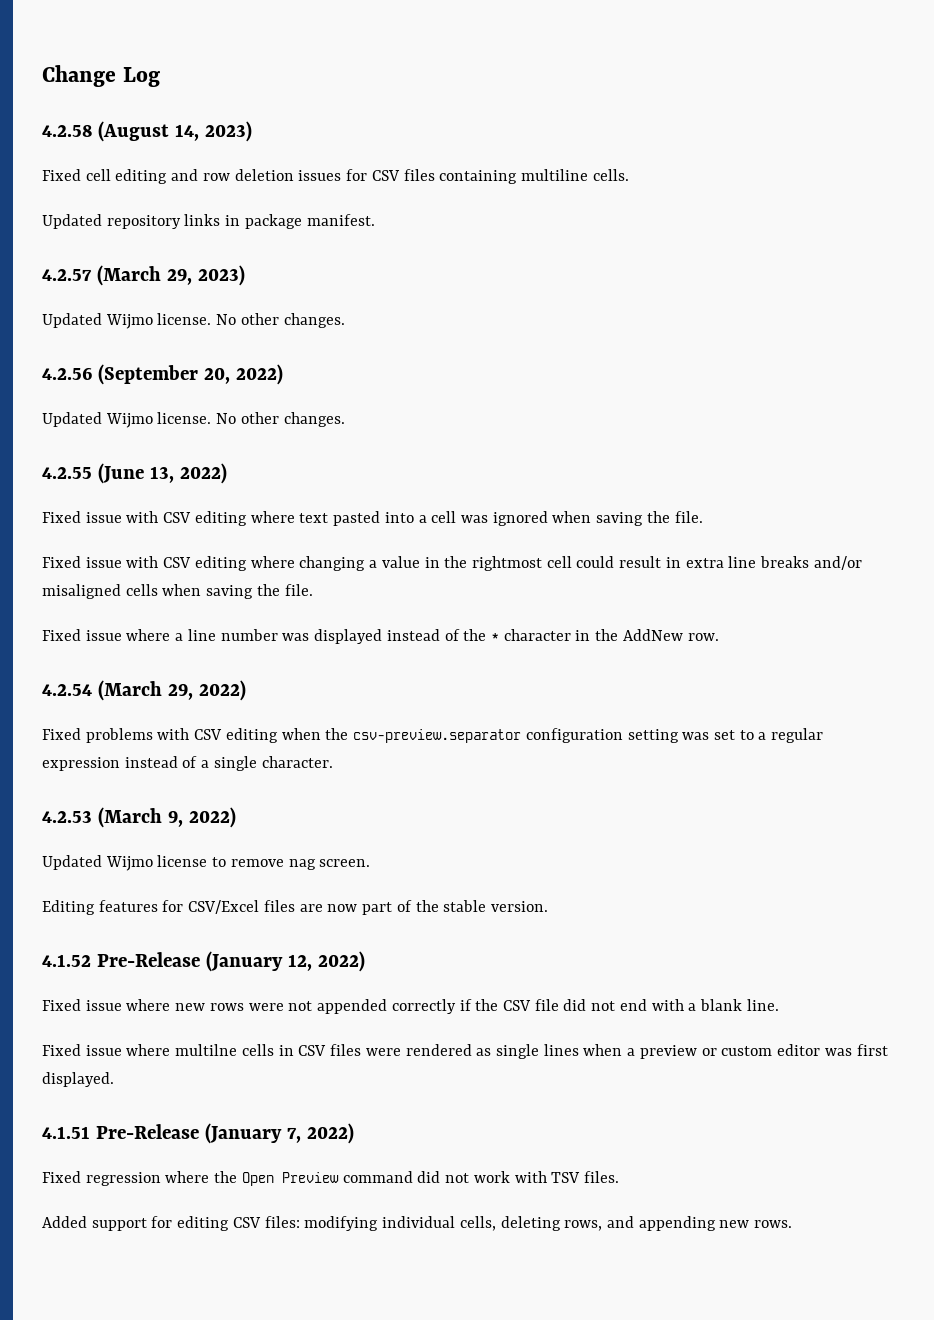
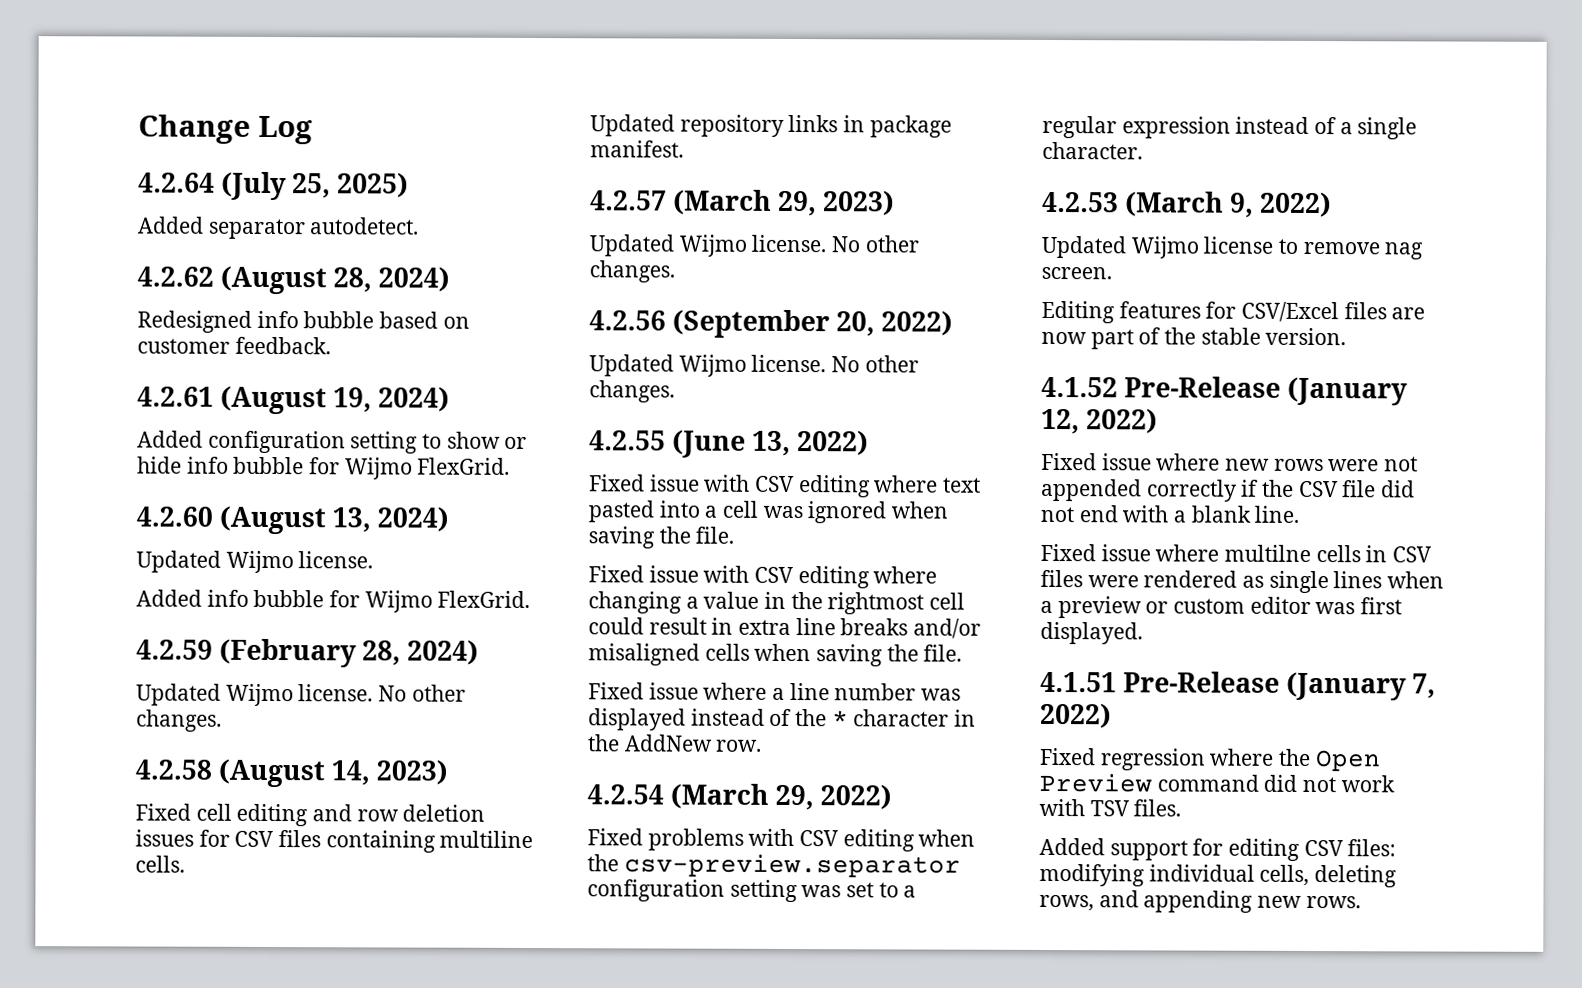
(160, 77) none -> [138,171,410,201] [137,216,420,240] [137,265,451,295] [137,310,470,333] [137,336,331,355] [137,385,451,415] [137,430,528,454] [137,456,511,480] [136,505,450,535] [136,550,374,574] [136,589,531,613] [136,638,480,668] [136,683,466,707] [136,709,222,732] // 4.2.64 (July 25, 2025) // Added separator autodetect. // 4.2.62 (August 28, 2024) // Redesigned info bubble based on customer feedback. // 4.2.61 (August 19, 2024) // Added configuration setting to show or hide info bubble for Wijmo FlexGrid. // 4.2.60 (August 13, 2024) // Updated Wijmo license. // Added info bubble for Wijmo FlexGrid. // 4.2.59 (February 28, 2024) // Updated Wijmo license. No other changes.

